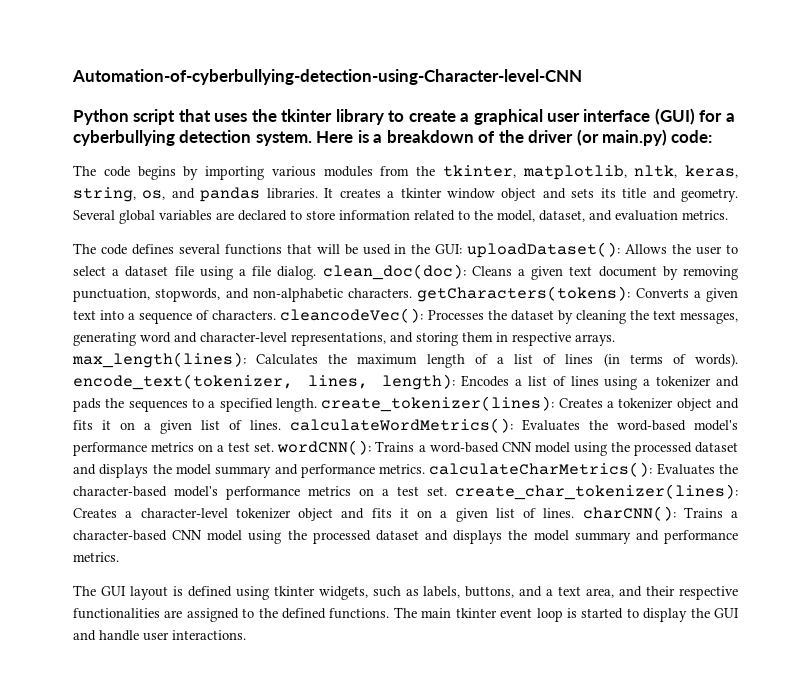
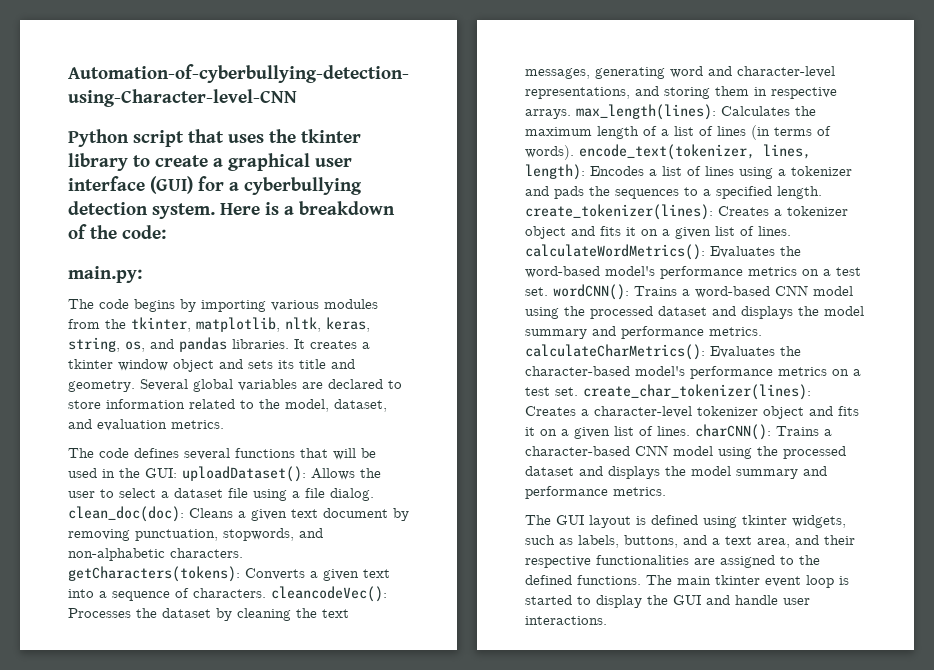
[528,129,668,146] driver (or main.py) -> (117, 232) none
(713, 136) none -> [68,266,142,283] // main.py:

